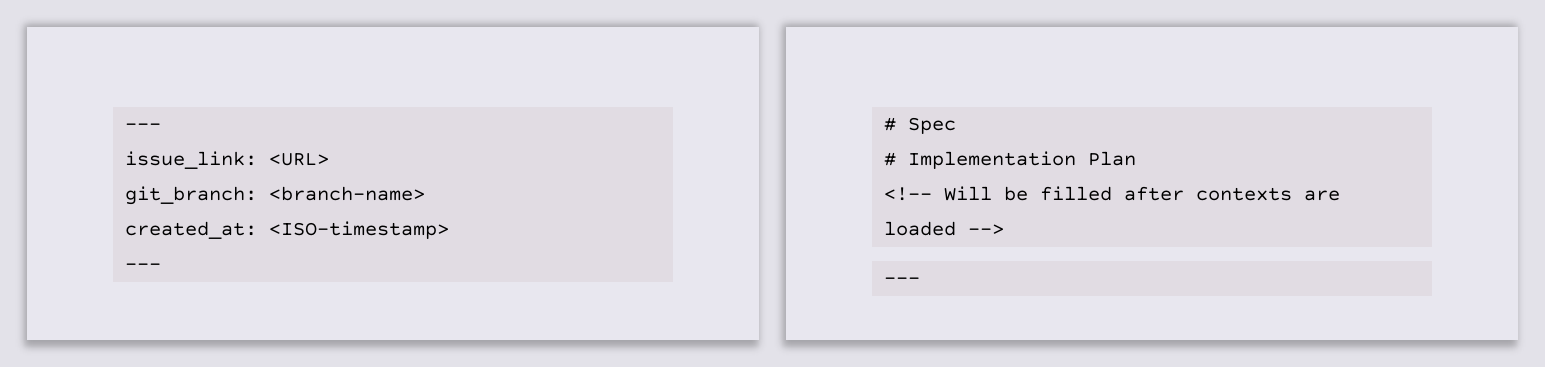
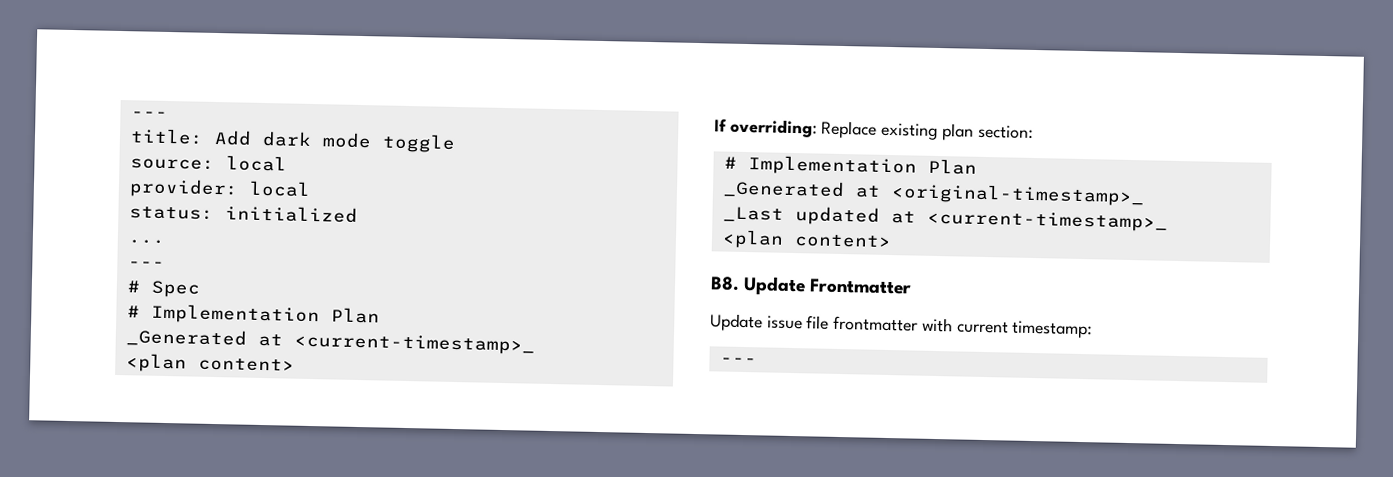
[124,123,161,130] [124,151,329,169] [124,186,425,205] [124,221,449,239] --- // issue_link: <URL> // git_branch: <branch-name> // created_at: <ISO-timestamp> -> [130,111,168,118] [129,128,456,153] [129,155,287,172] [128,178,311,199] [128,205,358,223] [127,239,165,244] --- // title: Add dark mode toggle // source: local // provider: local // status: initialized // ...
[883,186,1340,201] [883,221,1004,236] <!-- Will be filled after contexts are loaded --> -> [125,328,535,355] [125,353,295,373] [714,118,1034,141] [723,155,977,177] [722,179,1145,207] [722,206,1168,232] [721,229,892,249] [710,275,913,296] [710,313,1094,339] _Generated at <current-timestamp>_ // <plan content> // If overriding: Replace existing plan section: // # Implementation Plan // _Generated at <original-timestamp>_ // _Last updated at <current-timestamp>_ // <plan content> // B8. Update Frontmatter // Update issue file frontmatter with current timestamp:

